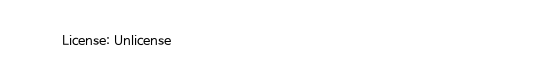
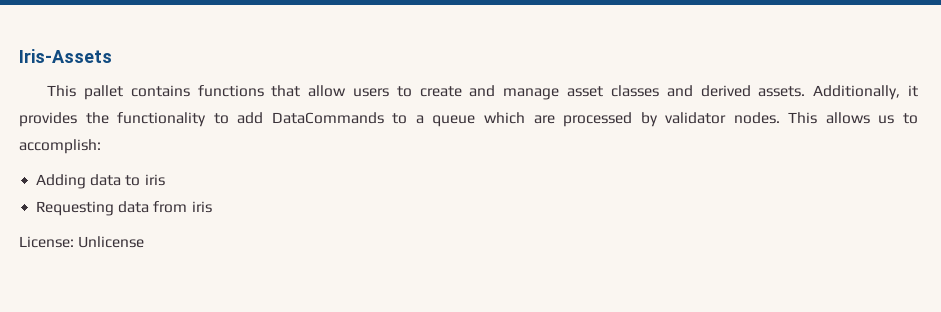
(62, 40) none -> [19,49,112,63] [47,85,919,100] [19,112,918,127] [19,139,101,154] [36,174,165,189] [36,201,212,216] Iris-Assets // This pallet contains functions that allow users to create and manage asset classes and derived assets. Additionally, it provides the functionality to add DataCommands to a queue which are processed by validator nodes. This allows us to accomplish: // Adding data to iris // Requesting data from iris //

